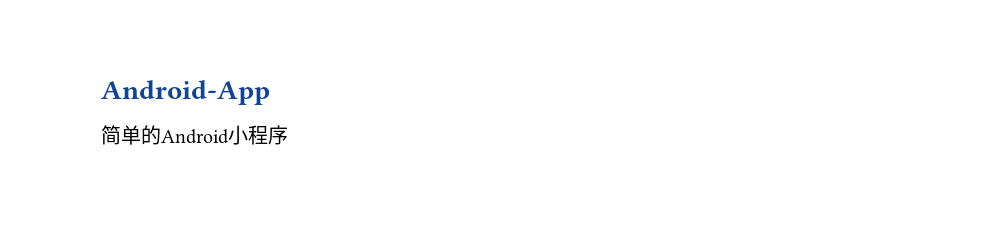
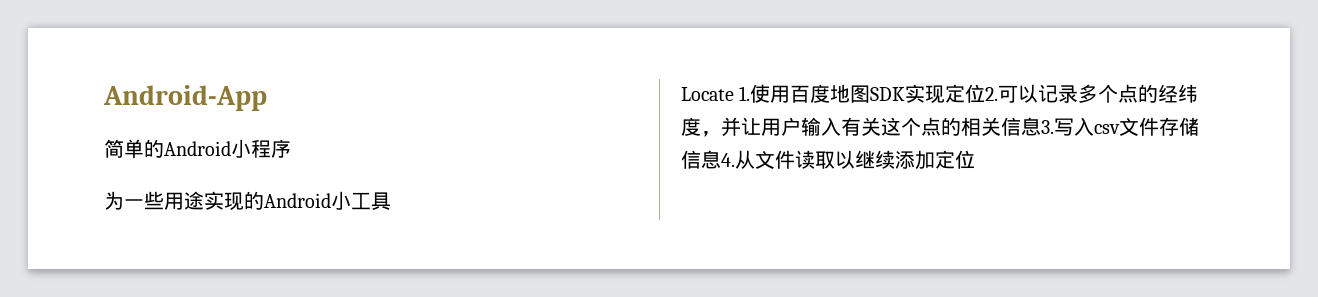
(288, 135) none -> [104,191,391,211] [681,84,1199,104] [681,117,1199,137] [681,150,975,170] // 为一些用途实现的Android小工具 // Locate 1.使用百度地图SDK实现定位2.可以记录多个点的经纬度，并让用户输入有关这个点的相关信息3.写入csv文件存储信息4.从文件读取以继续添加定位

